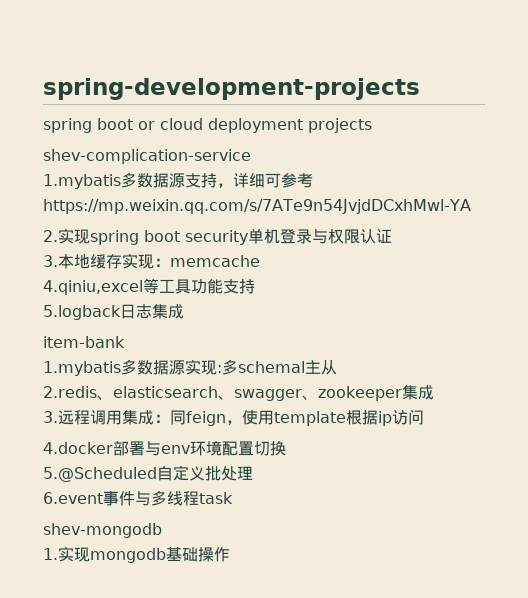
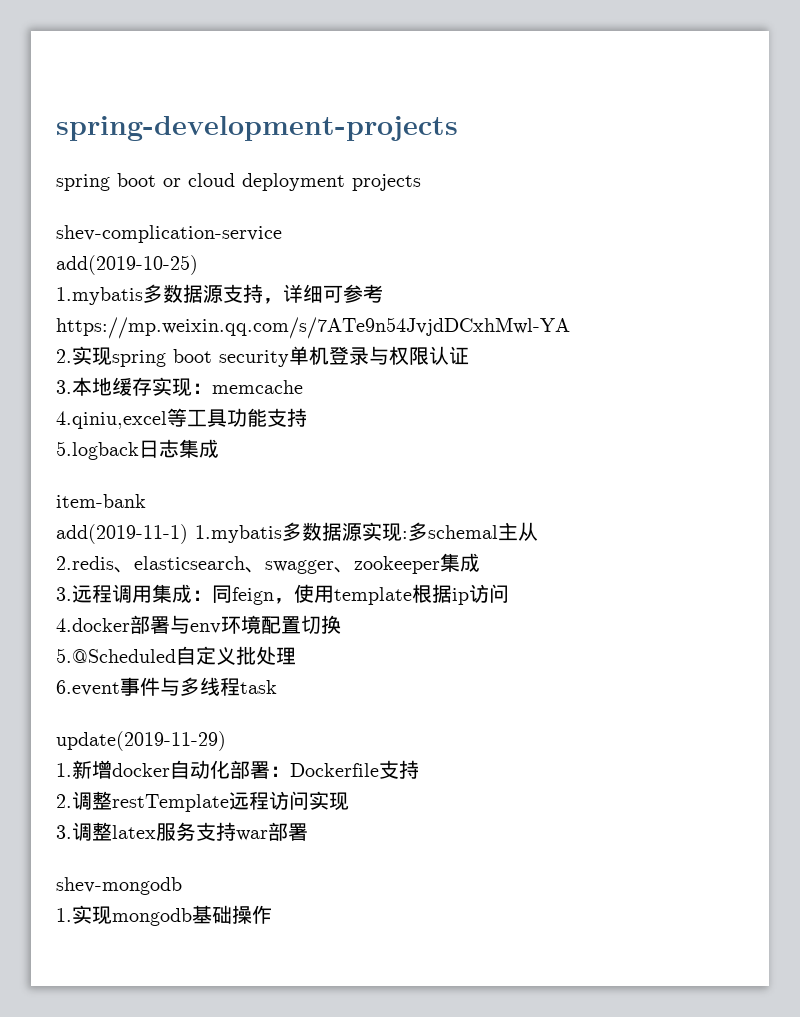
(251, 156) none -> [56,255,198,275] // add(2019-10-25)
(125, 342) none -> [56,524,188,544] add(2019-11-1)
(233, 498) none -> [56,731,226,751] [56,760,419,779] [56,791,349,812] [56,822,308,841] // update(2019-11-29) // 1.新增docker自动化部署：Dockerfile支持 // 2.调整restTemplate远程访问实现 // 3.调整latex服务支持war部署

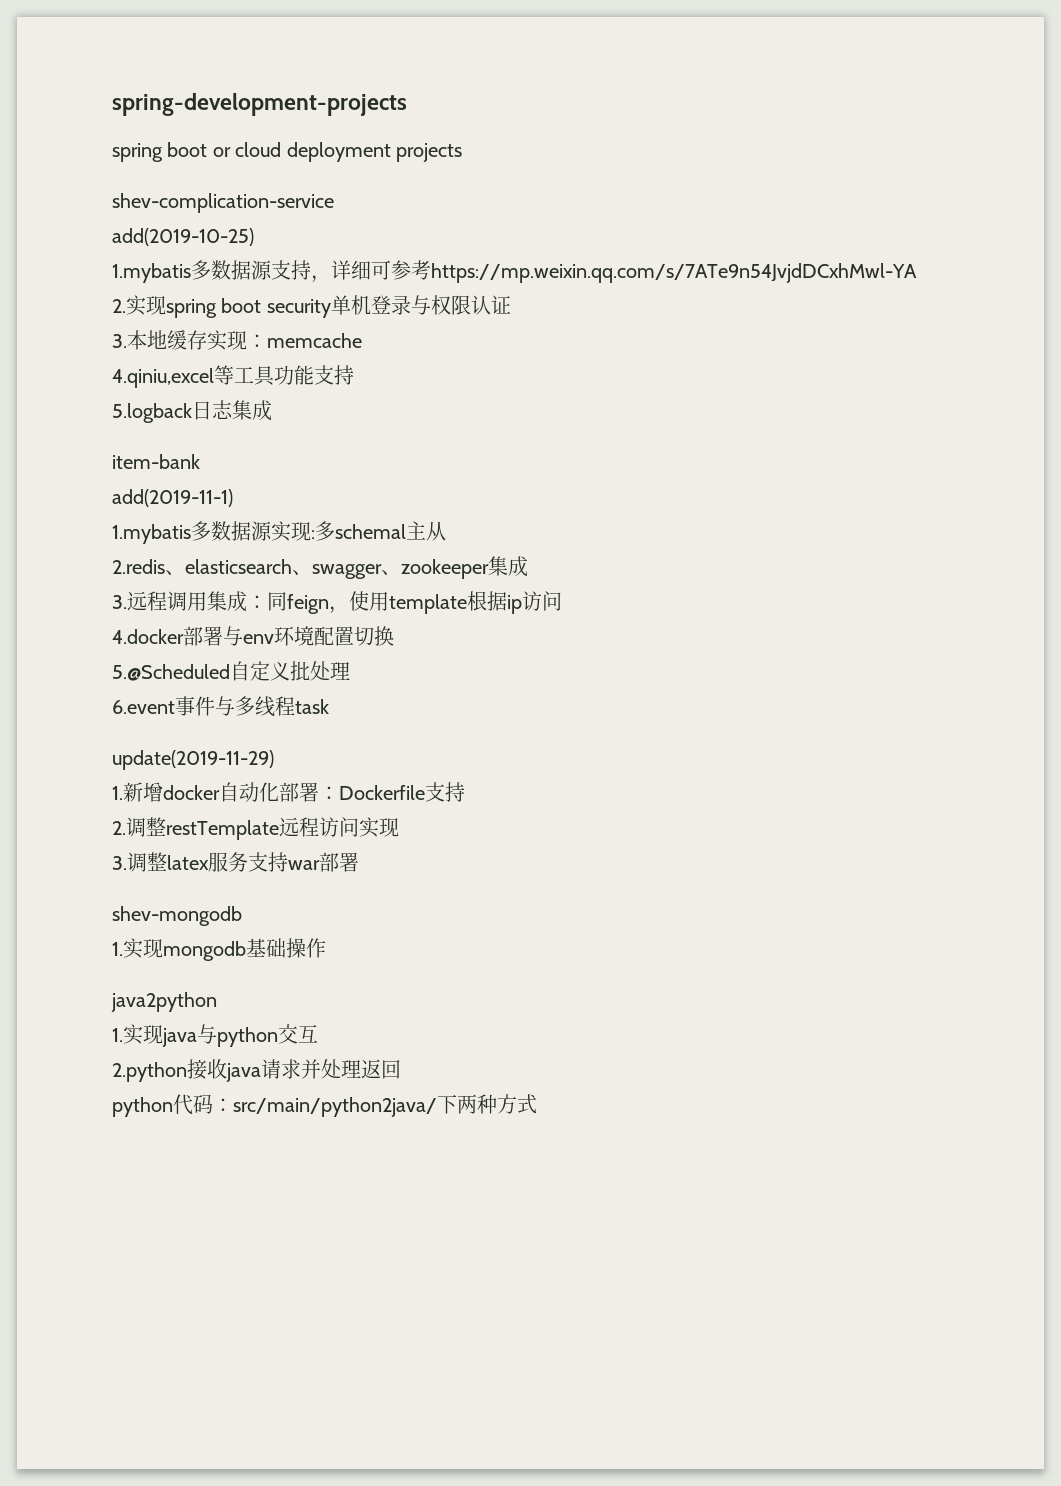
(188, 534) none -> (233, 498) //
(272, 914) none -> [111,992,217,1012] [112,1024,318,1047] [112,1059,401,1082] [112,1094,537,1117] // java2python // 1.实现java与python交互 // 2.python接收java请求并处理返回 // python代码：src/main/python2java/下两种方式

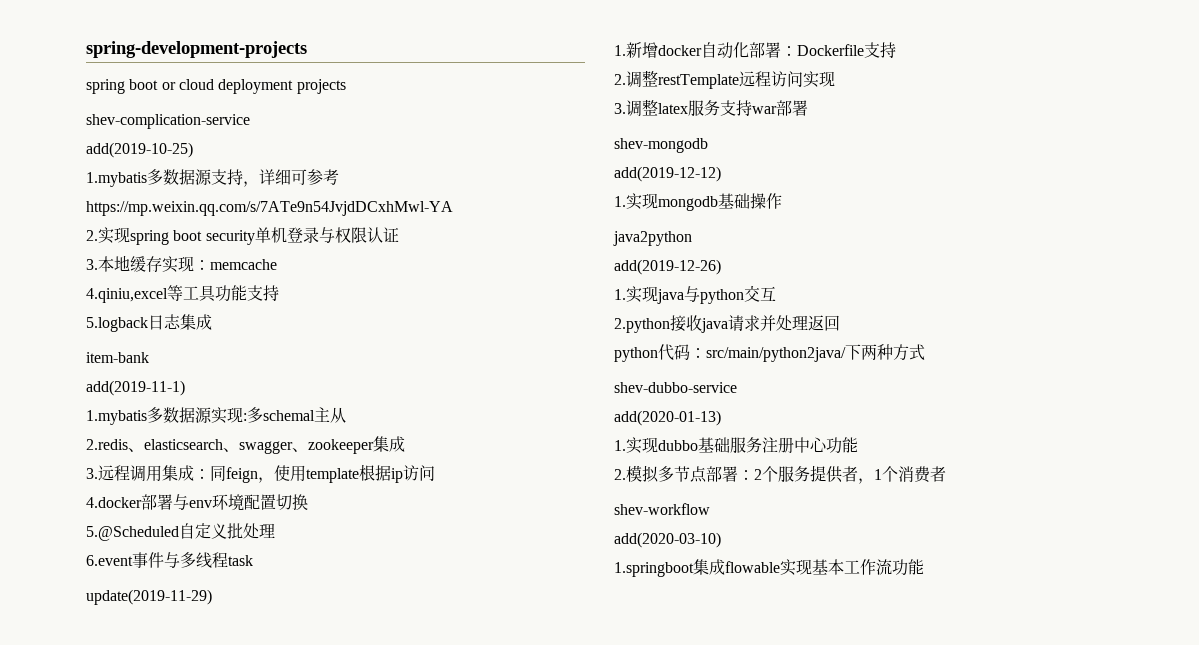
(242, 916) none -> [614,166,721,182] // add(2019-12-12)
(217, 1002) none -> [614,259,721,275] // add(2019-12-26)
(537, 1104) none -> [614,382,737,393] [614,410,721,426] [614,437,858,454] [614,465,946,484] [614,503,710,515] [614,532,721,548] [614,559,924,577] // shev-dubbo-service // add(2020-01-13) // 1.实现dubbo基础服务注册中心功能 // 2.模拟多节点部署：2个服务提供者，1个消费者 // shev-workflow // add(2020-03-10) // 1.springboot集成flowable实现基本工作流功能

